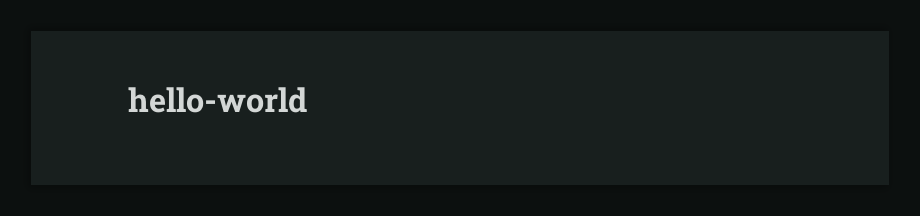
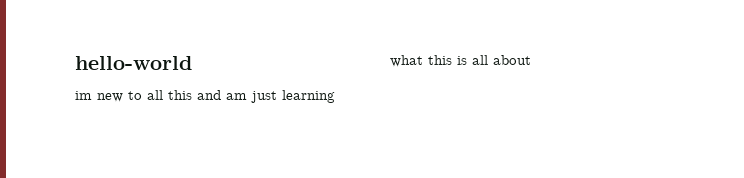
(307, 100) none -> [75,90,335,103] [390,55,531,67] // im new to all this and am just learning what this is all about

